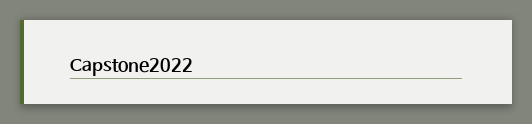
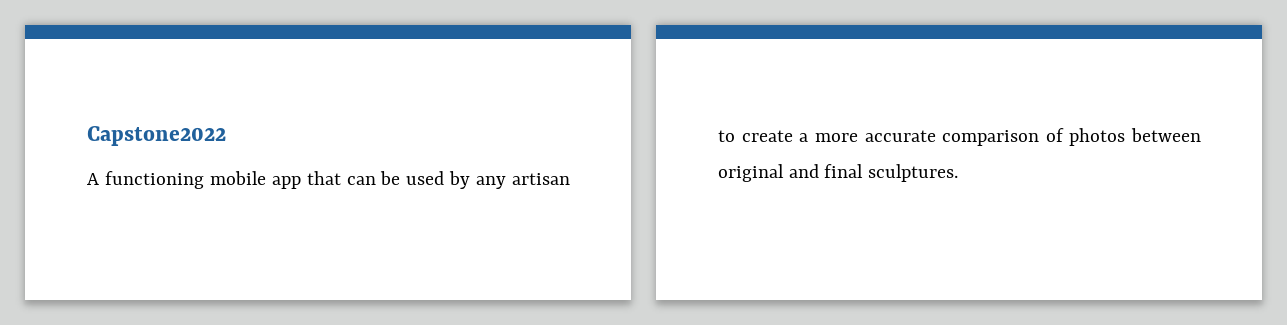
(193, 67) none -> [87,171,570,189] [718,128,1201,146] [718,164,959,182] // A functioning mobile app that can be used by any artisan to create a more accurate comparison of photos between original and final sculptures.

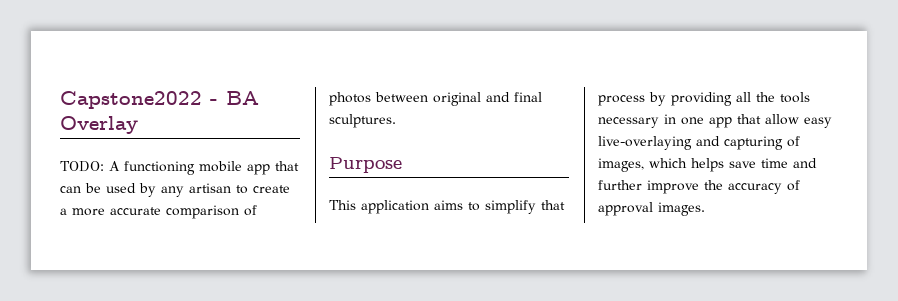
(226, 136) // -> [210,91,259,105] [60,116,138,134] [60,161,104,172] - BA Overlay // TODO:
(959, 173) none -> [329,157,402,173] [329,200,565,214] [598,92,810,106] [598,114,832,128] [598,136,800,150] [598,158,817,172] [598,180,800,194] [598,202,705,216] // Purpose // This application aims to simplify that process by providing all the tools necessary in one app that allow easy live-overlaying and capturing of images, which helps save time and further improve the accuracy of approval images.

